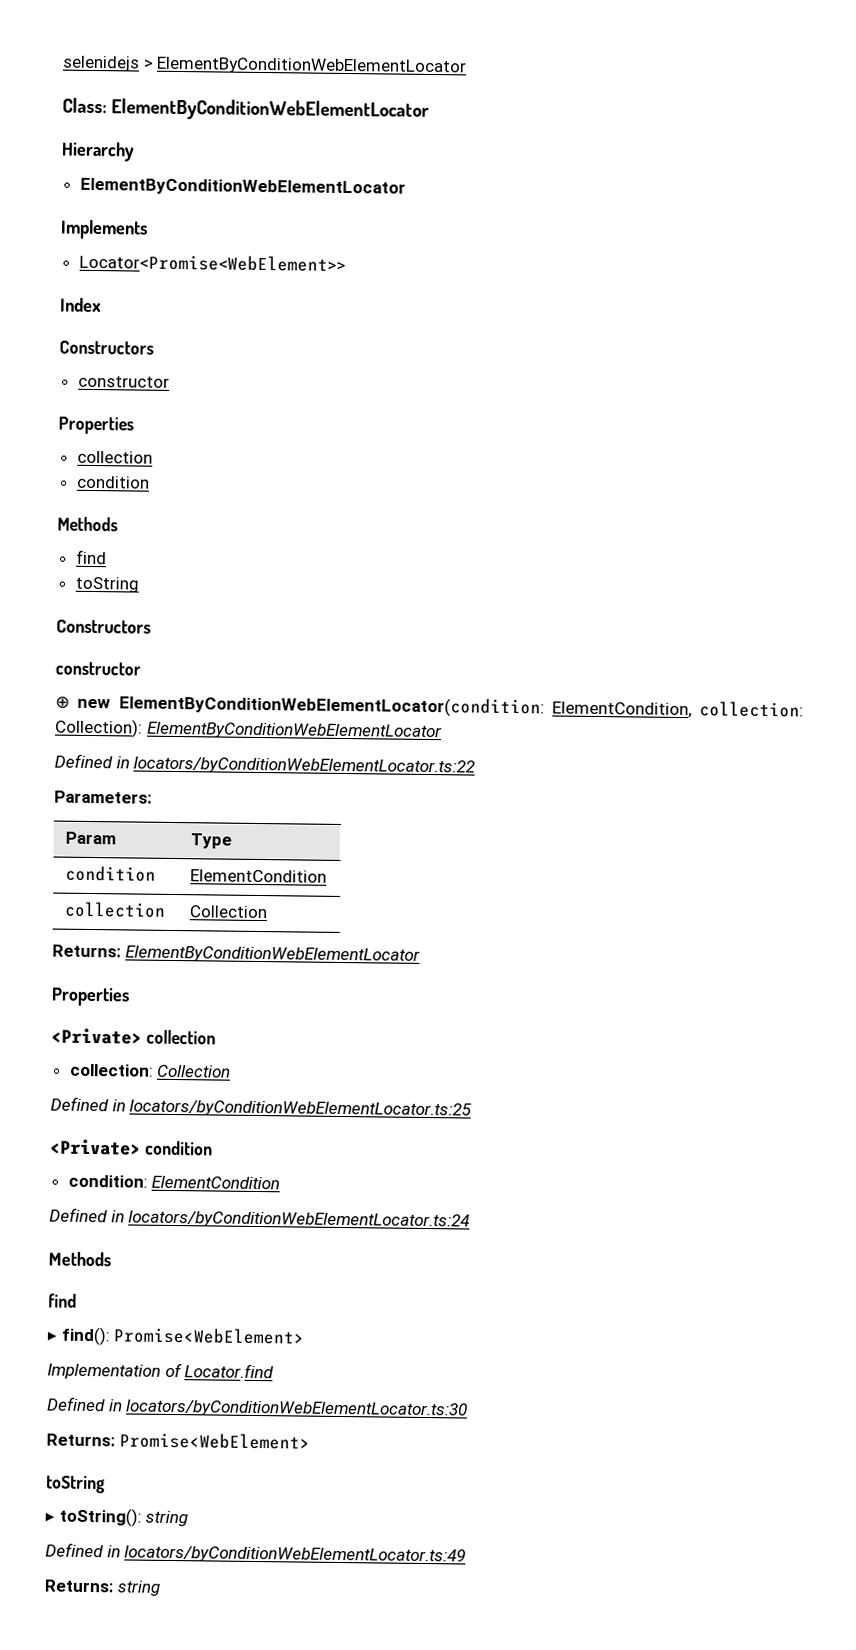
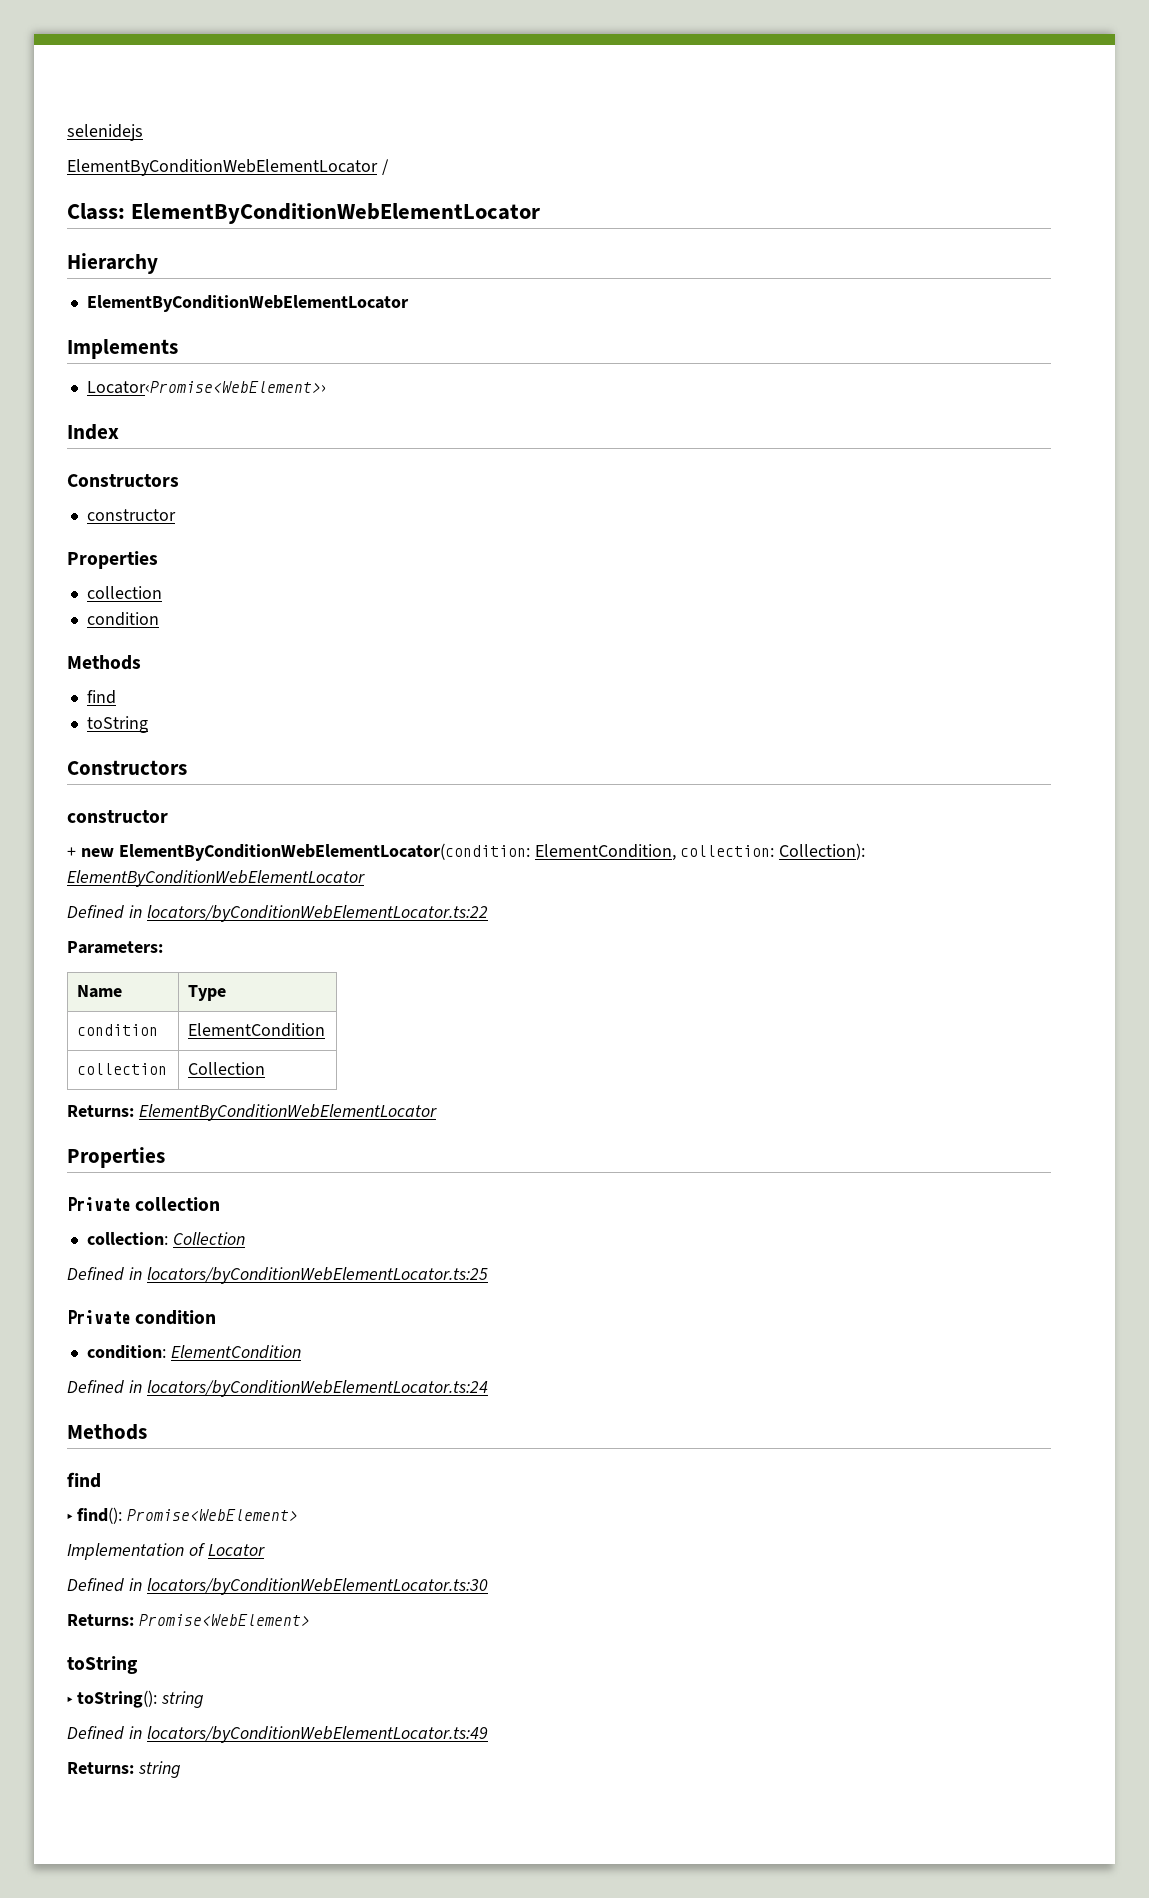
[142,56,468,76] > ElementByConditionWebElementLocator -> [67,159,389,176] // ElementByConditionWebElementLocator /
[78,253,346,272] Locator<Promise<WebElement>> -> [86,381,326,394] Locator‹Promise<WebElement>›
[55,696,70,709] ⊕ -> [67,847,76,857] +
[65,831,117,845] Param -> [77,985,123,998] Name
[51,1027,142,1045] <Private> -> [67,1197,130,1211] Private
[50,1138,141,1156] <Private> -> [67,1310,130,1324] Private
[184,1363,275,1379] Locator.find -> [207,1544,265,1556] Locator

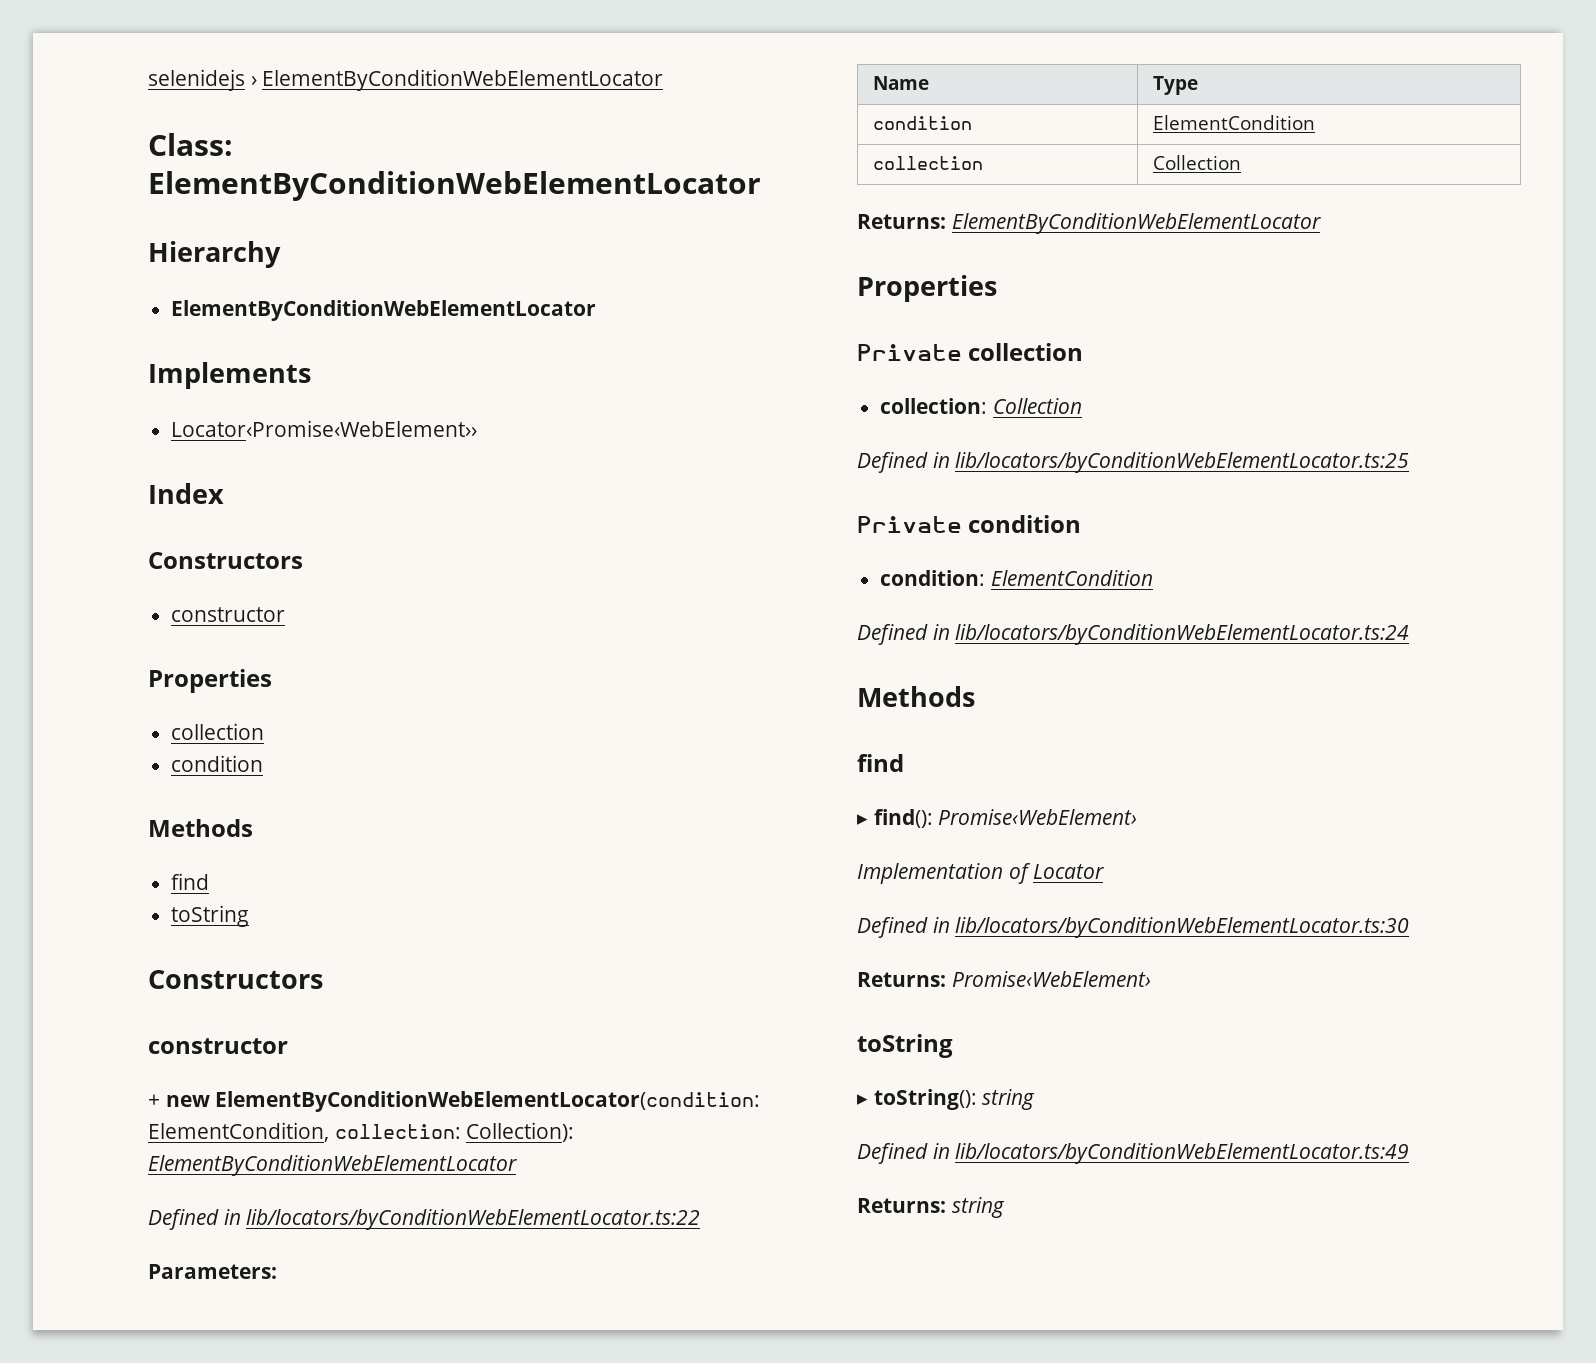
[67,159,389,176] // ElementByConditionWebElementLocator / -> [250,69,664,91] › ElementByConditionWebElementLocator
[86,381,326,394] Locator‹Promise<WebElement>› -> [171,420,478,437] Locator‹Promise‹WebElement››
[146,905,488,922] locators/byConditionWebElementLocator.ts:22 -> [246,1209,701,1230] lib/locators/byConditionWebElementLocator.ts:22
[146,1267,488,1284] locators/byConditionWebElementLocator.ts:25 -> [955,452,1410,473] lib/locators/byConditionWebElementLocator.ts:25
[146,1380,488,1397] locators/byConditionWebElementLocator.ts:24 -> [955,624,1410,645] lib/locators/byConditionWebElementLocator.ts:24
[126,1509,298,1521] Promise<WebElement> -> [938,809,1138,825] Promise‹WebElement›
[146,1578,488,1595] [67,1614,310,1626] locators/byConditionWebElementLocator.ts:30 // Returns: Promise<WebElement> -> [955,917,1410,938] [857,971,1151,987] lib/locators/byConditionWebElementLocator.ts:30 // Returns: Promise‹WebElement›
[146,1726,488,1743] locators/byConditionWebElementLocator.ts:49 -> [955,1143,1410,1164] lib/locators/byConditionWebElementLocator.ts:49

